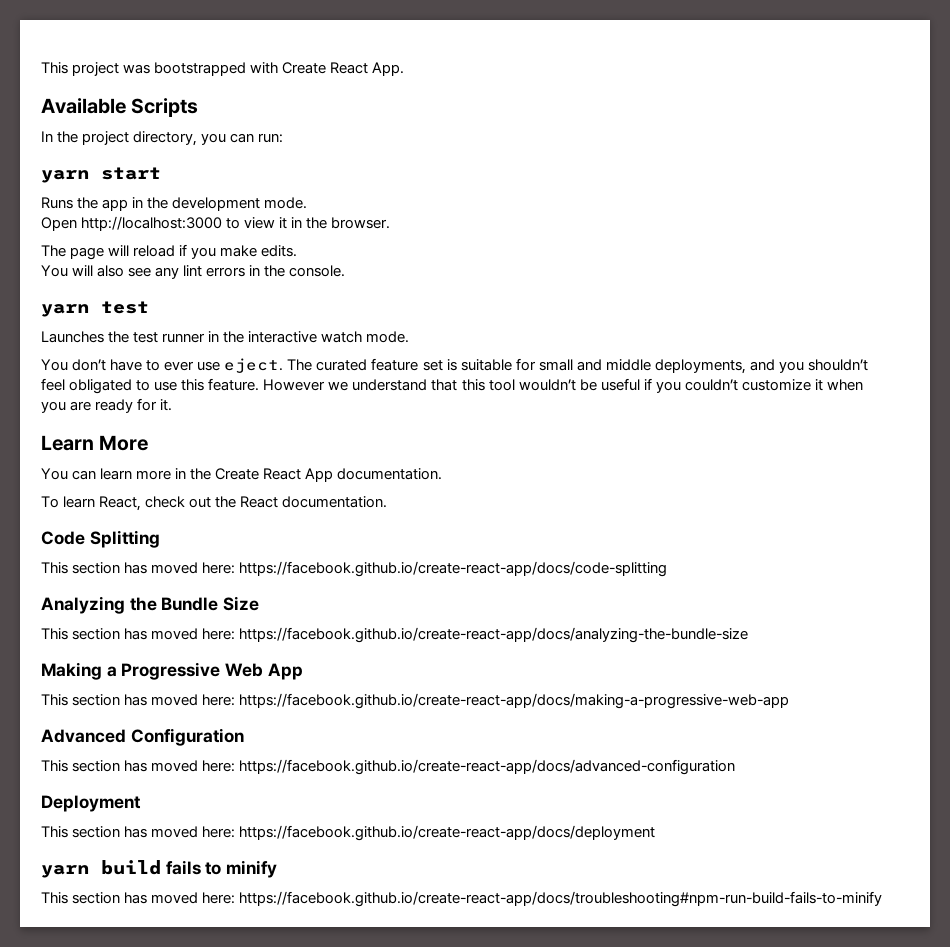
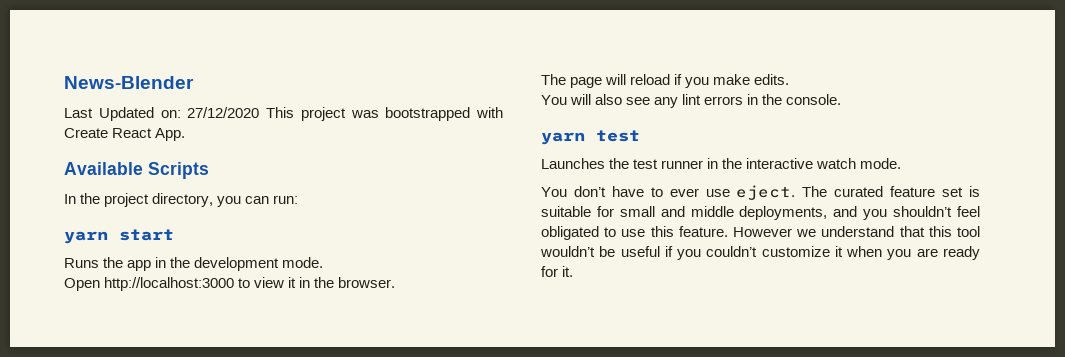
(41, 68) none -> [64,76,194,89] [64,107,260,121] News-Blender // Last Updated on: 27/12/2020
[41,435,149,451] [41,468,443,482] [41,496,388,511] [41,530,160,548] [41,561,668,577] [41,596,260,614] [41,627,749,643] [41,662,303,680] [41,693,790,709] [41,728,244,746] [41,759,736,775] [41,795,141,812] [41,825,656,841] [41,860,278,878] [41,891,883,907] // Learn More // You can learn more in the Create React App documentation. // To learn React, check out the React documentation. // Code Splitting // This section has moved here: https://facebook.github.io/create-react-app/docs/code-splitting // Analyzing the Bundle Size // This section has moved here: https://facebook.github.io/create-react-app/docs/analyzing-the-bundle-size // Making a Progressive Web App // This section has moved here: https://facebook.github.io/create-react-app/docs/making-a-progressive-web-app // Advanced Configuration // This section has moved here: https://facebook.github.io/create-react-app/docs/advanced-configuration // Deployment // This section has moved here: https://facebook.github.io/create-react-app/docs/deployment // yarn build fails to minify // This section has moved here: https://facebook.github.io/create-react-app/docs/troubleshooting#npm-run-build-fails-to-minify -> (574, 271) none

